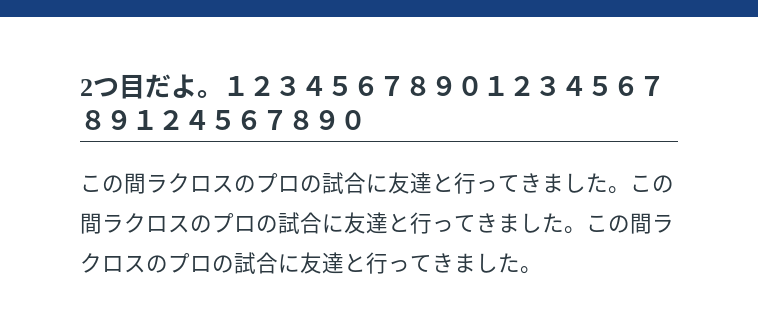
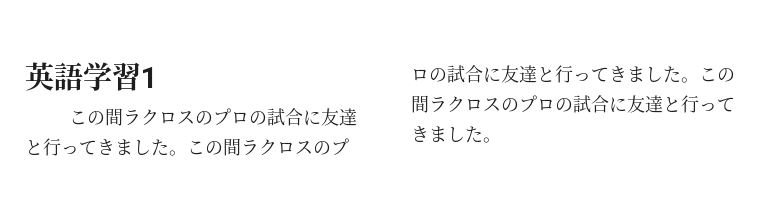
[80,74,665,99] [80,110,366,130] 2つ目だよ。１２３４５６７８９０１２３４５６７８９１２４５６７８９０ -> [25,62,158,91] 英語学習1

